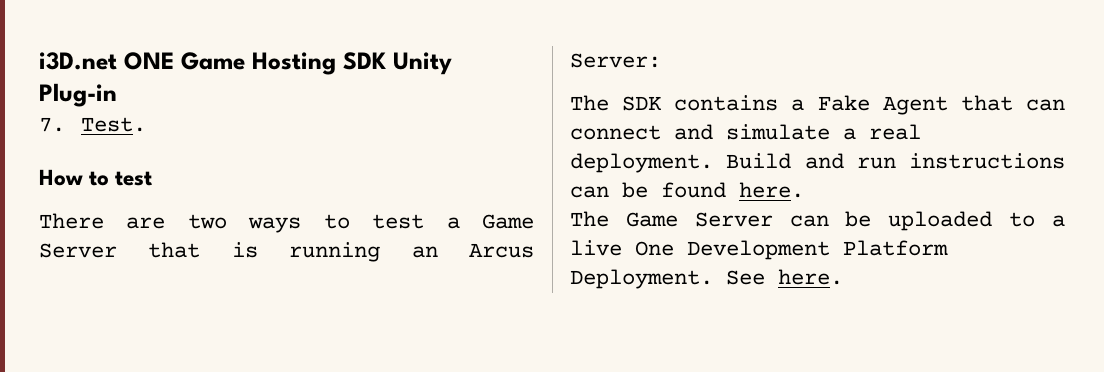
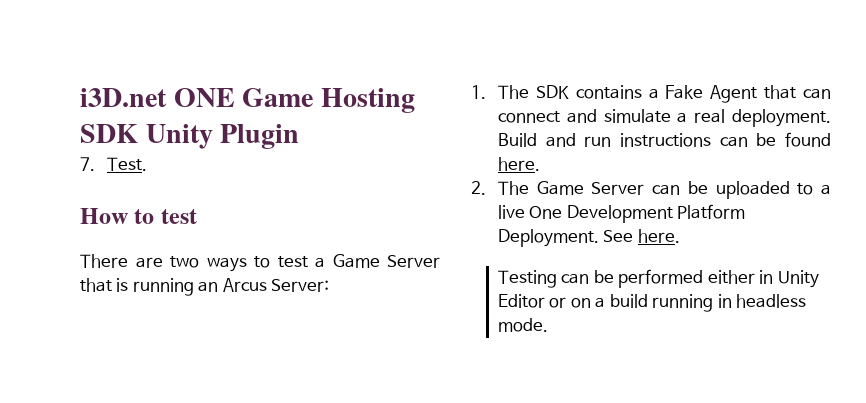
[39,83,117,107] Plug-in -> [220,124,300,149] Plugin
(661, 60) none -> [471,85,486,99] 1.
(804, 190) none -> [471,181,486,195] 2.
(843, 277) none -> [497,269,819,288] [497,294,807,312] [497,318,548,332] // Testing can be performed either in Unity Editor or on a build running in headless mode.

